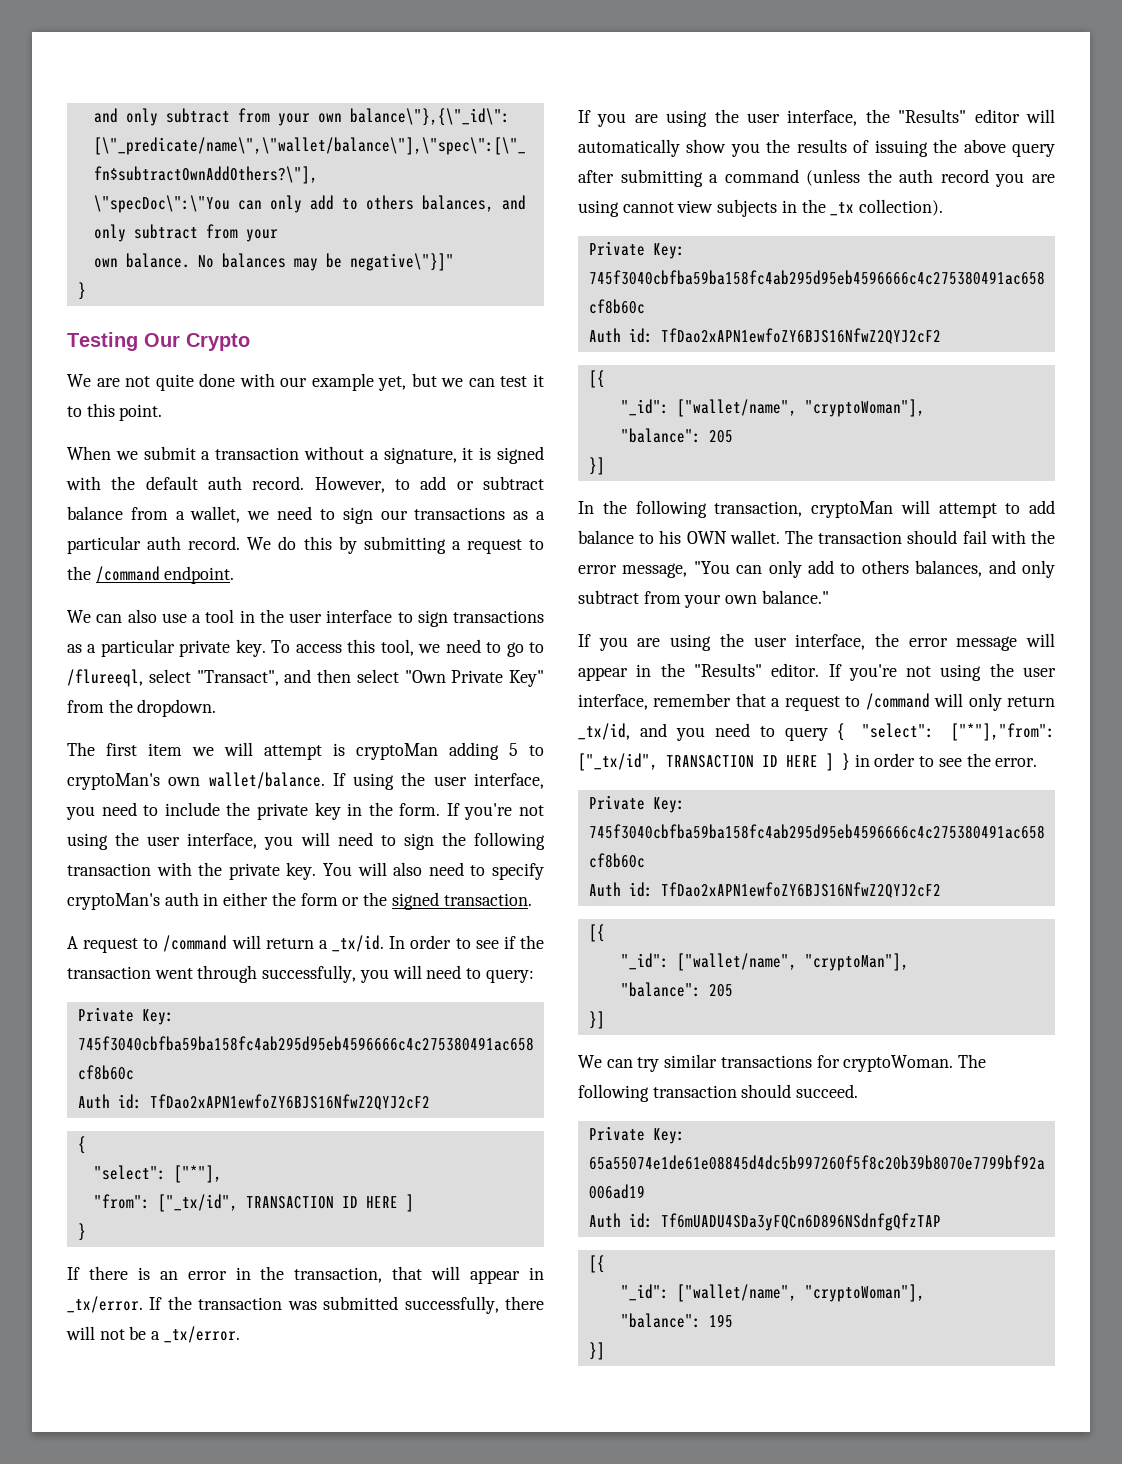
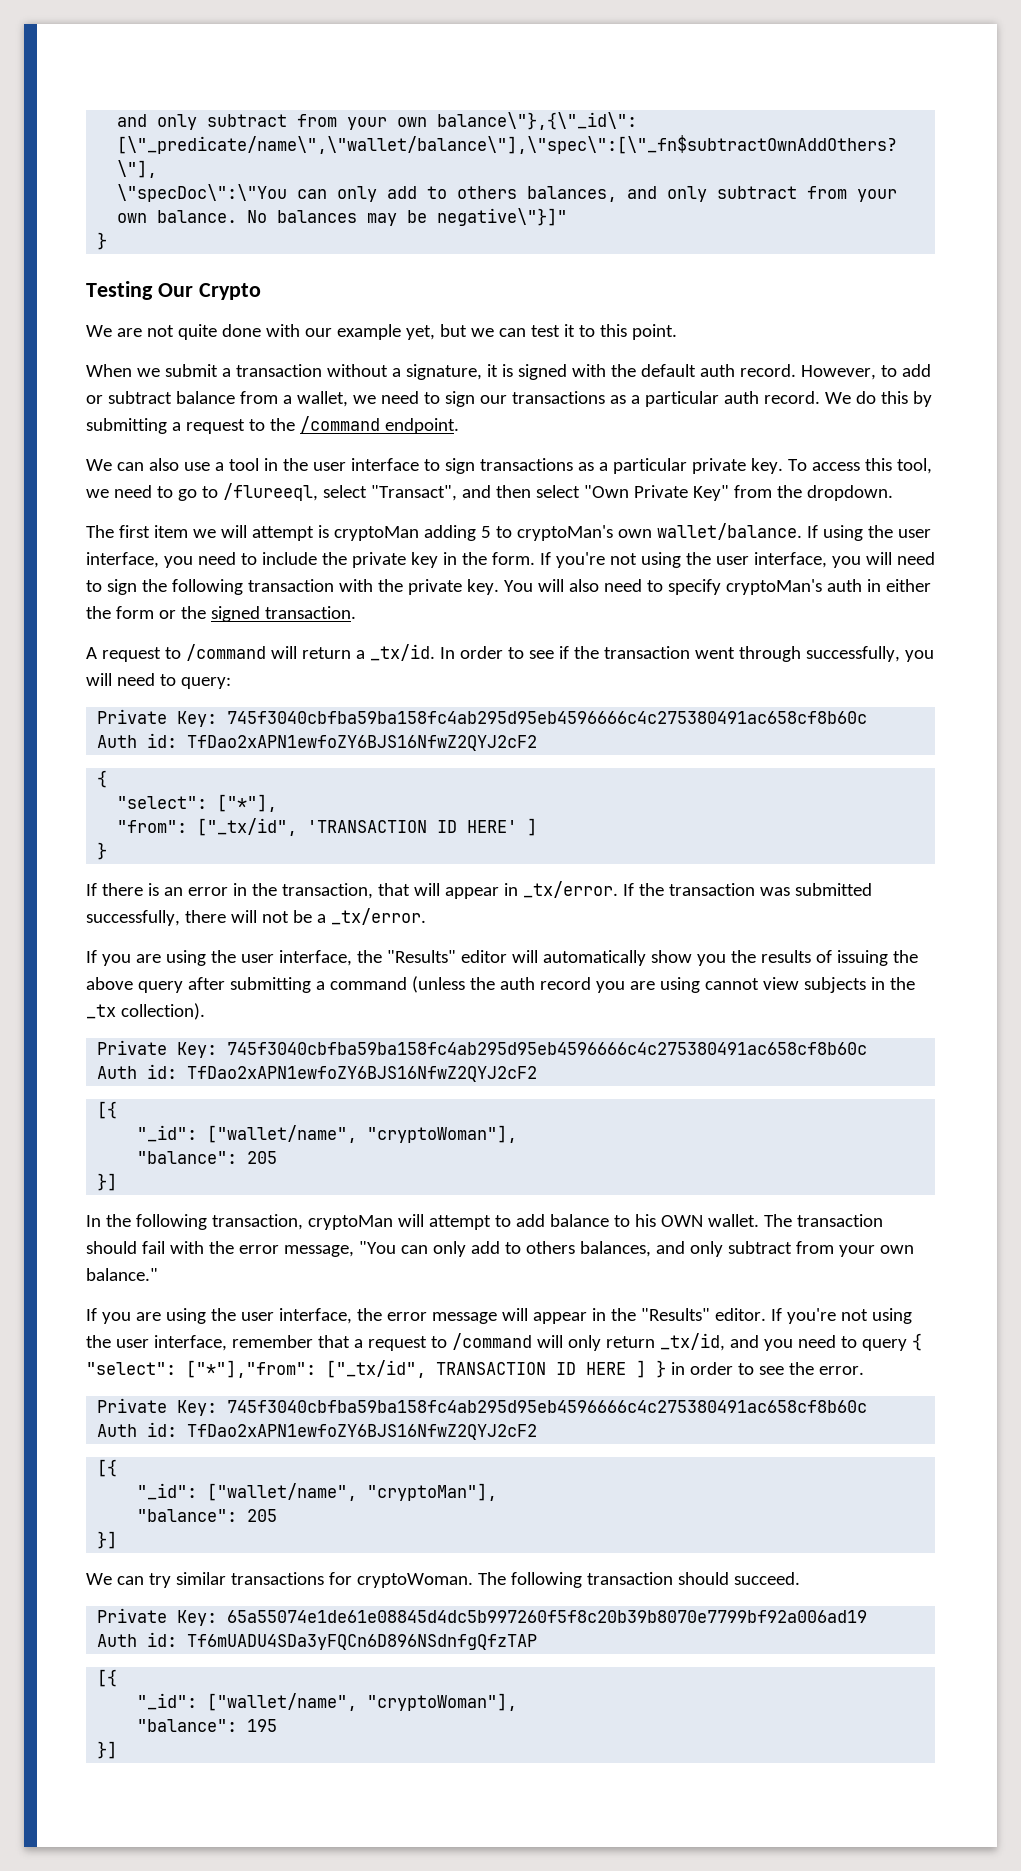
[245,1196,398,1209] TRANSACTION ID HERE -> [307,820,518,833] 'TRANSACTION ID HERE'

